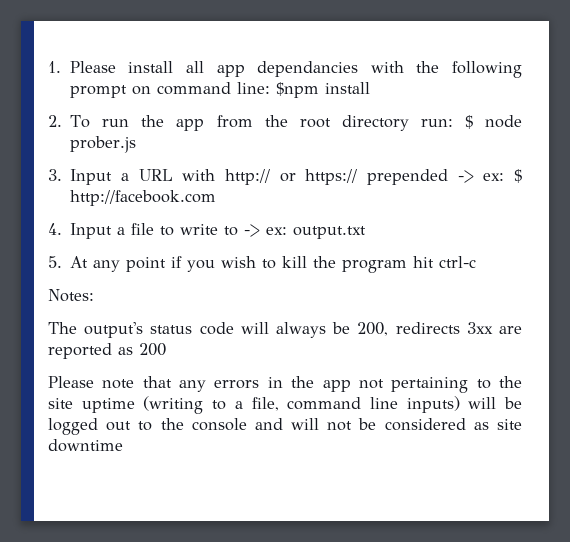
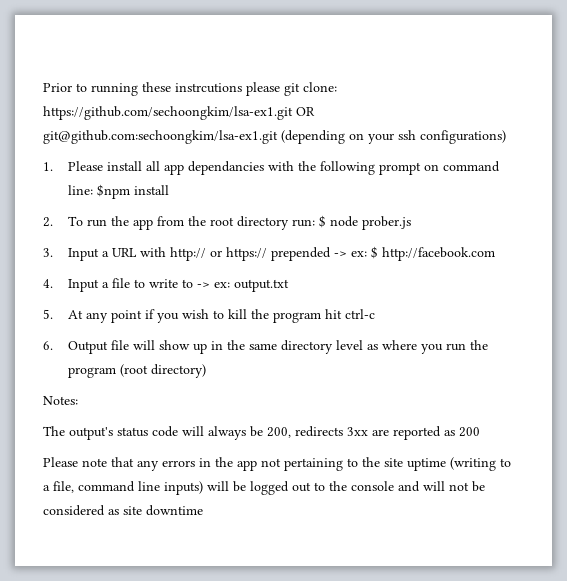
(48, 67) none -> [43,82,337,96] [43,106,315,120] [43,130,506,144] Prior to running these instrcutions please git clone: https://github.com/sechoongkim/lsa-ex1.git OR git@github.com:sechoongkim/lsa-ex1.git (depending on your ssh configurations) //
(477, 262) none -> [43,340,489,354] [68,364,207,378] // 6. Output file will show up in the same directory level as where you run the program (root directory)

